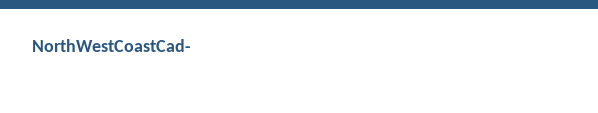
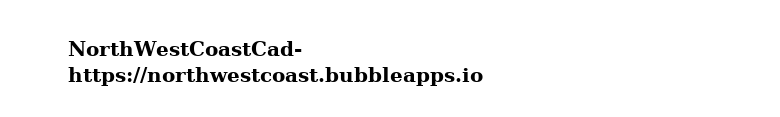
(191, 45) none -> [68,67,483,86] https://northwestcoast.bubbleapps.io

